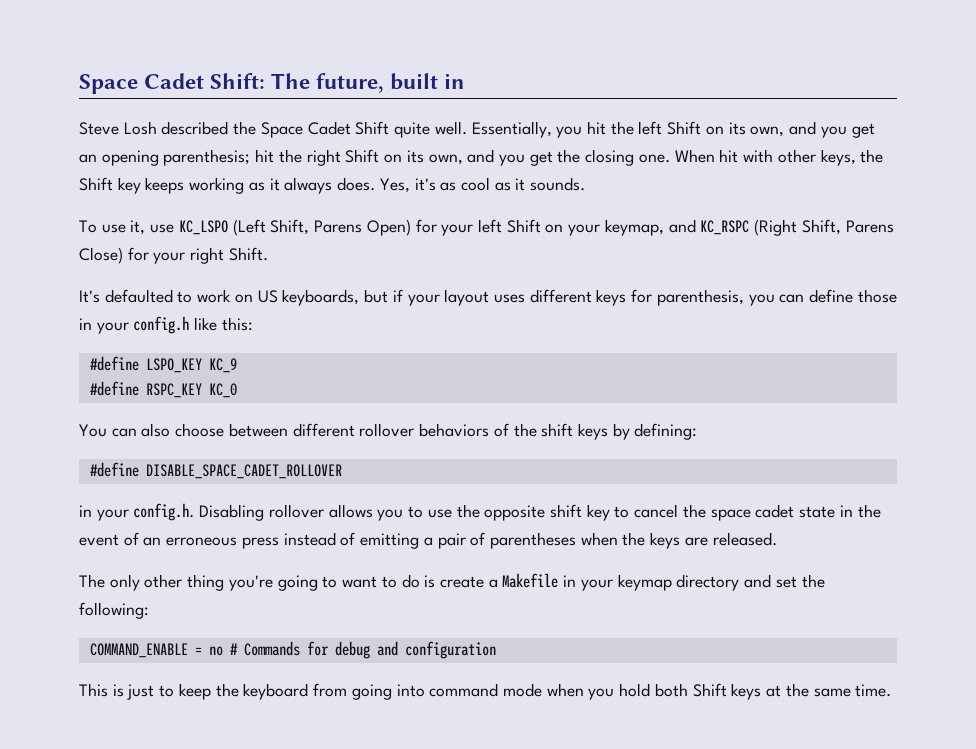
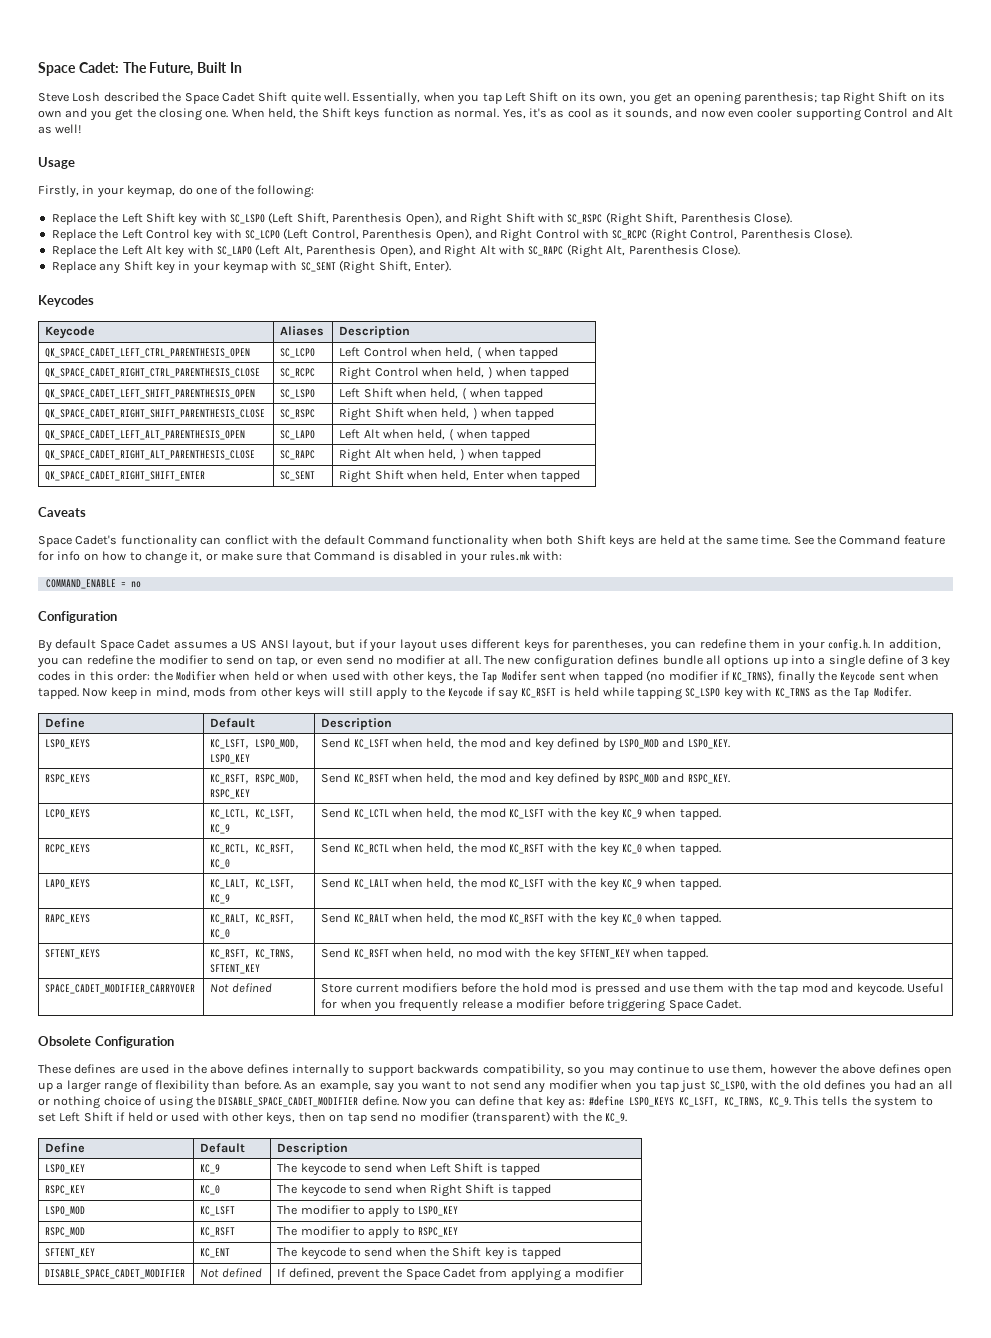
[79,73,466,94] Space Cadet Shift: The future, built in -> [38,62,242,76] Space Cadet: The Future, Built In
[556,121,817,138] you hit the left Shift on its own, and -> [423,92,627,105] when you tap Left Shift on its own,
[255,149,463,166] hit the right Shift on its own, -> [820,92,946,105] [38,110,62,118] tap Right Shift on its own
[719,149,884,166] [79,177,376,194] hit with other keys, the Shift key keeps working as it always does. -> [268,108,500,121] held, the Shift keys function as normal.
[530,177,586,191] [79,219,894,236] [79,247,268,264] [79,289,360,306] sounds. // To use it, use KC_LSPO (Left Shift, Parens Open) for your left Shift on your keymap, and KC_RSPC (Right Shift, Parens Close) for your right Shift. // It's defaulted to work on US keyboards, -> [624,108,953,121] [38,124,82,134] [38,157,75,169] [38,185,314,198] [51,212,792,226] [51,228,852,242] [51,244,740,258] [51,260,451,274] [38,295,94,307] [45,326,96,339] [280,326,325,336] [339,326,411,338] [45,348,251,358] [280,348,316,358] [339,347,559,359] [45,368,261,378] [280,368,316,378] [339,367,570,380] [45,389,256,399] [280,389,316,399] [339,388,544,400] [45,409,266,419] [280,409,316,419] [339,408,555,421] [45,430,246,440] [280,430,316,440] [339,429,531,441] [45,450,256,460] [280,450,316,460] [339,449,542,462] [45,471,206,481] [280,471,316,481] [339,470,581,483] [38,507,86,517] [38,535,945,548] [38,551,563,564] [45,579,141,589] [38,611,117,623] [38,639,332,652] sounds, and now even cooler supporting Control and Alt as well! // Usage // Firstly, in your keymap, do one of the following: // Replace the Left Shift key with SC_LSPO (Left Shift, Parenthesis Open), and Right Shift with SC_RSPC (Right Shift, Parenthesis Close). // Replace the Left Control key with SC_LCPO (Left Control, Parenthesis Open), and Right Control with SC_RCPC (Right Control, Parenthesis Close). // Replace the Left Alt key with SC_LAPO (Left Alt, Parenthesis Open), and Right Alt with SC_RAPC (Right Alt, Parenthesis Close). // Replace any Shift key in your keymap with SC_SENT (Right Shift, Enter). // Keycodes // Keycode | Aliases | Description // QK_SPACE_CADET_LEFT_CTRL_PARENTHESIS_OPEN | SC_LCPO | Left Control when held, ( when tapped // QK_SPACE_CADET_RIGHT_CTRL_PARENTHESIS_CLOSE | SC_RCPC | Right Control when held, ) when tapped // QK_SPACE_CADET_LEFT_SHIFT_PARENTHESIS_OPEN | SC_LSPO | Left Shift when held, ( when tapped // QK_SPACE_CADET_RIGHT_SHIFT_PARENTHESIS_CLOSE | SC_RSPC | Right Shift when held, ) when tapped // QK_SPACE_CADET_LEFT_ALT_PARENTHESIS_OPEN | SC_LAPO | Left Alt when held, ( when tapped // QK_SPACE_CADET_RIGHT_ALT_PARENTHESIS_CLOSE | SC_RAPC | Right Alt when held, ) when tapped // QK_SPACE_CADET_RIGHT_SHIFT_ENTER | SC_SENT | Right Shift when held, Enter when tapped // Caveats // Space Cadet's functionality can conflict with the default Command functionality when both Shift keys are held at the same time. See the Command feature for info on how to change it, or make sure that Command is disabled in your rules.mk with: // COMMAND_ENABLE = no // Configuration // By default Space Cadet assumes a US ANSI layout,
[656,289,897,306] [79,316,253,334] [89,356,237,373] [89,381,237,398] [79,423,698,440] [89,462,342,479] [79,503,881,521] [79,532,777,549] [79,573,825,591] [79,602,149,619] [89,641,496,659] [79,683,892,700] parenthesis, you can define those in your config.h like this: // #define LSPO_KEY KC_9 // #define RSPC_KEY KC_0 // You can also choose between different rollover behaviors of the shift keys by defining: // #define DISABLE_SPACE_CADET_ROLLOVER // in your config.h. Disabling rollover allows you to use the opposite shift key to cancel the space cadet state in the event of an erroneous press instead of emitting a pair of parentheses when the keys are released. // The only other thing you're going to want to do is create a Makefile in your keymap directory and set the following: // COMMAND_ENABLE = no # Commands for debug and configuration // This is just to keep the keyboard from going into command mode when you hold both Shift keys at the same time. -> [572,639,941,652] [37,655,951,668] [38,670,940,684] [38,687,911,700] [45,718,86,728] [210,718,256,728] [321,718,393,730] [45,739,91,749] [210,739,301,749] [210,754,251,764] [321,738,730,751] [45,774,91,784] [210,774,301,784] [210,789,251,799] [321,773,730,786] [45,809,91,819] [210,809,296,819] [210,824,231,834] [321,808,721,821] [45,844,91,854] [210,844,296,854] [210,859,231,869] [321,843,721,856] [45,879,91,889] [210,879,296,889] [210,894,231,904] [321,878,721,891] [45,914,91,924] [210,914,296,924] [210,929,231,939] [321,913,721,926] [45,949,101,959] [210,949,296,959] [210,964,261,974] [321,948,709,961] [45,984,196,994] [210,983,272,993] [321,983,944,996] [321,999,741,1012] [38,1036,174,1048] [38,1064,952,1077] [38,1080,953,1093] [38,1096,933,1109] [38,1111,628,1125] [45,1143,86,1153] [200,1143,246,1153] [277,1143,349,1155] [45,1164,86,1174] [200,1164,221,1174] [277,1163,541,1176] [45,1185,86,1195] [200,1185,221,1195] [277,1184,552,1197] [45,1206,86,1216] [200,1206,236,1216] [277,1205,459,1218] [45,1227,86,1237] [200,1227,236,1237] [277,1226,459,1239] [45,1248,96,1258] [200,1248,231,1258] [277,1247,561,1260] [45,1269,186,1279] [200,1268,262,1278] [277,1268,624,1281] parentheses, you can redefine them in your config.h. In addition, you can redefine the modifier to send on tap, or even send no modifier at all. The new configuration defines bundle all options up into a single define of 3 key codes in this order: the Modifier when held or when used with other keys, the Tap Modifer sent when tapped (no modifier if KC_TRNS), finally the Keycode sent when tapped. Now keep in mind, mods from other keys will still apply to the Keycode if say KC_RSFT is held while tapping SC_LSPO key with KC_TRNS as the Tap Modifer. // Define | Default | Description // LSPO_KEYS | KC_LSFT, LSPO_MOD, LSPO_KEY | Send KC_LSFT when held, the mod and key defined by LSPO_MOD and LSPO_KEY. // RSPC_KEYS | KC_RSFT, RSPC_MOD, RSPC_KEY | Send KC_RSFT when held, the mod and key defined by RSPC_MOD and RSPC_KEY. // LCPO_KEYS | KC_LCTL, KC_LSFT, KC_9 | Send KC_LCTL when held, the mod KC_LSFT with the key KC_9 when tapped. // RCPC_KEYS | KC_RCTL, KC_RSFT, KC_0 | Send KC_RCTL when held, the mod KC_RSFT with the key KC_0 when tapped. // LAPO_KEYS | KC_LALT, KC_LSFT, KC_9 | Send KC_LALT when held, the mod KC_LSFT with the key KC_9 when tapped. // RAPC_KEYS | KC_RALT, KC_RSFT, KC_0 | Send KC_RALT when held, the mod KC_RSFT with the key KC_0 when tapped. // SFTENT_KEYS | KC_RSFT, KC_TRNS, SFTENT_KEY | Send KC_RSFT when held, no mod with the key SFTENT_KEY when tapped. // SPACE_CADET_MODIFIER_CARRYOVER | Not defined | Store current modifiers before the hold mod is pressed and use them with the tap mod and keycode. Useful for when you frequently release a modifier before triggering Space Cadet. // Obsolete Configuration // These defines are used in the above defines internally to support backwards compatibility, so you may continue to use them, however the above defines open up a larger range of flexibility than before. As an example, say you want to not send any modifier when you tap just SC_LSPO, with the old defines you had an all or nothing choice of using the DISABLE_SPACE_CADET_MODIFIER define. Now you can define that key as: #define LSPO_KEYS KC_LSFT, KC_TRNS, KC_9. This tells the system to set Left Shift if held or used with other keys, then on tap send no modifier (transparent) with the KC_9. // Define | Default | Description // LSPO_KEY | KC_9 | The keycode to send when Left Shift is tapped // RSPC_KEY | KC_0 | The keycode to send when Right Shift is tapped // LSPO_MOD | KC_LSFT | The modifier to apply to LSPO_KEY // RSPC_MOD | KC_RSFT | The modifier to apply to RSPC_KEY // SFTENT_KEY | KC_ENT | The keycode to send when the Shift key is tapped // DISABLE_SPACE_CADET_MODIFIER | Not defined | If defined, prevent the Space Cadet from applying a modifier

